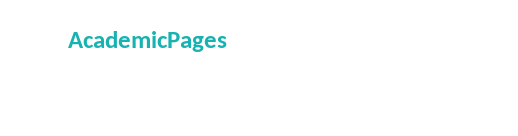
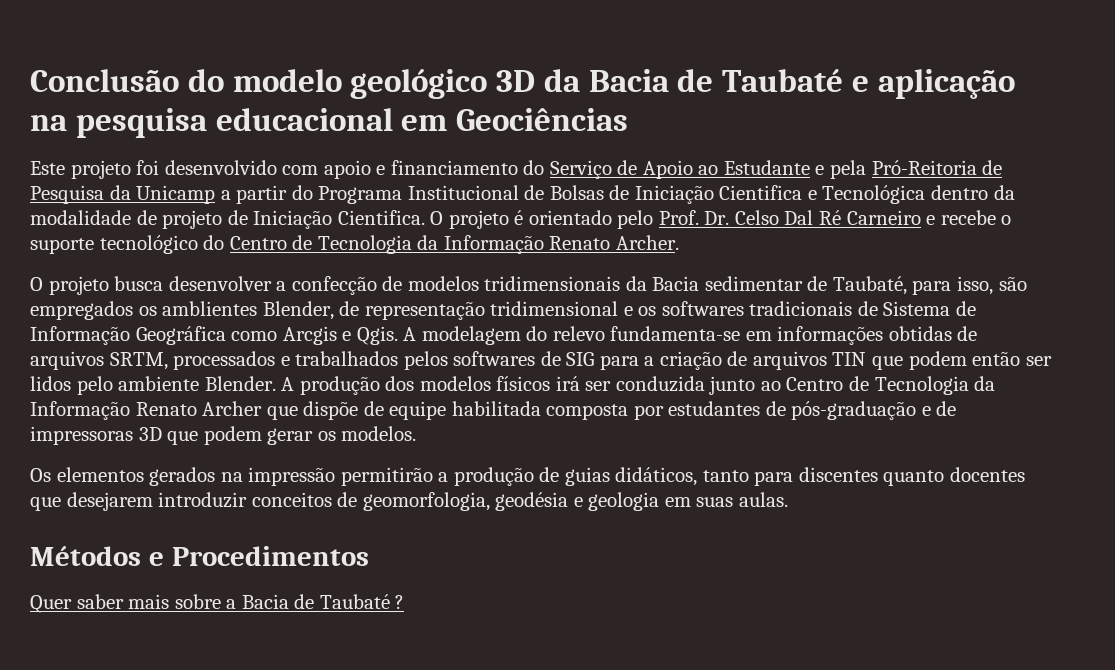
[68,31,227,52] AcademicPages -> [30,69,1015,99] [30,108,629,138] [30,160,1003,179] [30,185,1015,204] [30,210,1012,229] [30,235,679,254] [30,276,1027,295] [30,301,976,320] [30,326,978,345] [30,351,1052,370] [30,376,996,395] [30,401,957,420] [30,426,417,445] [30,467,1026,486] [30,492,788,511] [30,546,369,566] [30,594,405,613] Conclusão do modelo geológico 3D da Bacia de Taubaté e aplicação na pesquisa educacional em Geociências // Este projeto foi desenvolvido com apoio e financiamento do Serviço de Apoio ao Estudante e pela Pró-Reitoria de Pesquisa da Unicamp a partir do Programa Institucional de Bolsas de Iniciação Cientifica e Tecnológica dentro da modalidade de projeto de Iniciação Cientifica. O projeto é orientado pelo Prof. Dr. Celso Dal Ré Carneiro e recebe o suporte tecnológico do Centro de Tecnologia da Informação Renato Archer. // O projeto busca desenvolver a confecção de modelos tridimensionais da Bacia sedimentar de Taubaté, para isso, são empregados os amblientes Blender, de representação tridimensional e os softwares tradicionais de Sistema de Informação Geográfica como Arcgis e Qgis. A modelagem do relevo fundamenta-se em informações obtidas de arquivos SRTM, processados e trabalhados pelos softwares de SIG para a criação de arquivos TIN que podem então ser lidos pelo ambiente Blender. A produção dos modelos físicos irá ser conduzida junto ao Centro de Tecnologia da Informação Renato Archer que dispõe de equipe habilitada composta por estudantes de pós-graduação e de impressoras 3D que podem gerar os modelos. // Os elementos gerados na impressão permitirão a produção de guias didáticos, tanto para discentes quanto docentes que desejarem introduzir conceitos de geomorfologia, geodésia e geologia em suas aulas. // Métodos e Procedimentos // Quer saber mais sobre a Bacia de Taubaté ?

